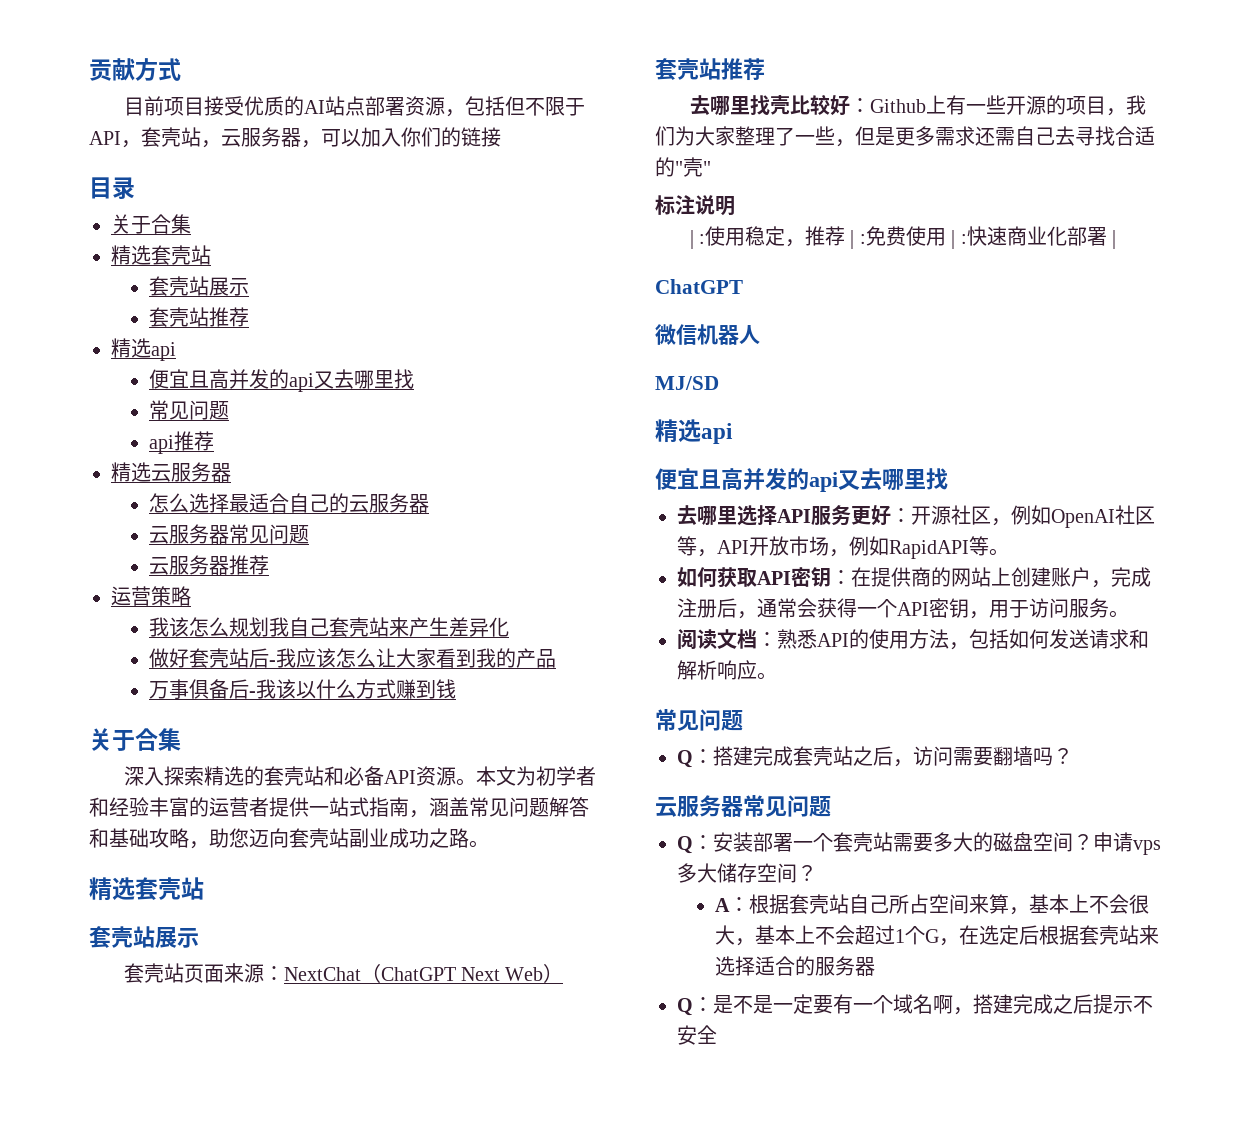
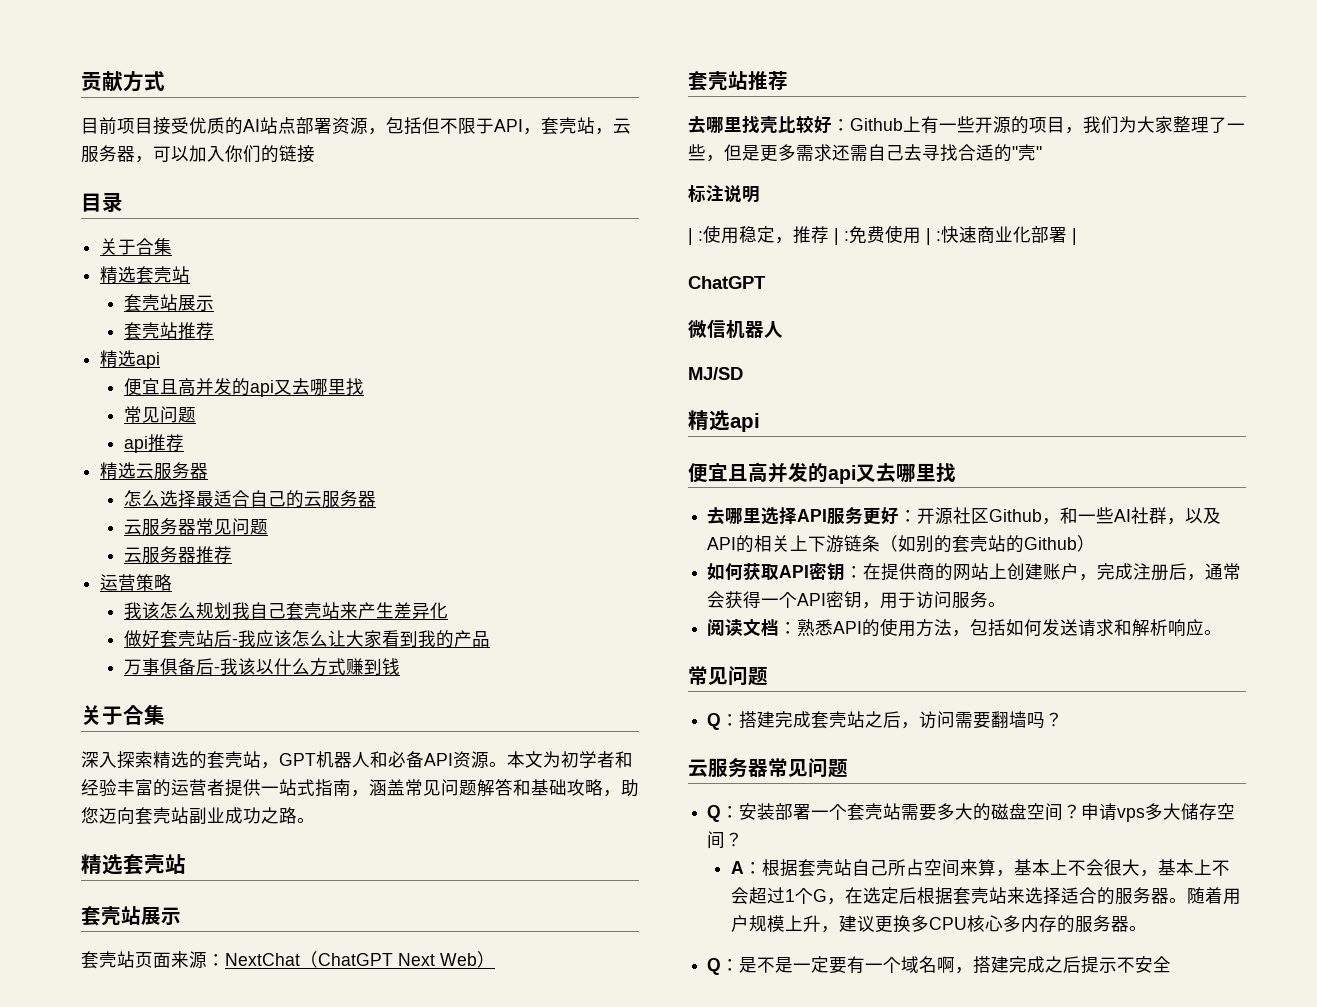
(324, 776) none -> [261,751,370,769] ，GPT机器人
[991,505,1155,528] [677,536,1009,559] ，例如OpenAI社区等，API开放市场，例如RapidAPI等。 -> [989,507,1222,525] [707,535,1096,553] Github，和一些AI社群，以及API的相关上下游链条（如别的套壳站的Github）
(876, 966) none -> [1168,887,1241,905] [730,915,1147,933] 。随着用户规模上升，建议更换多CPU核心多内存的服务器。

